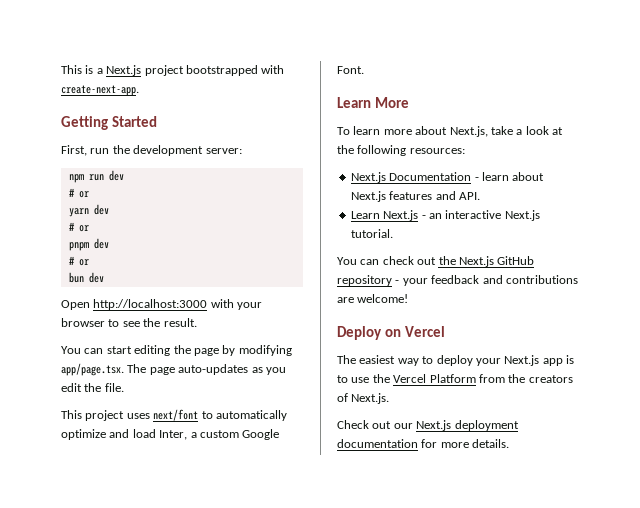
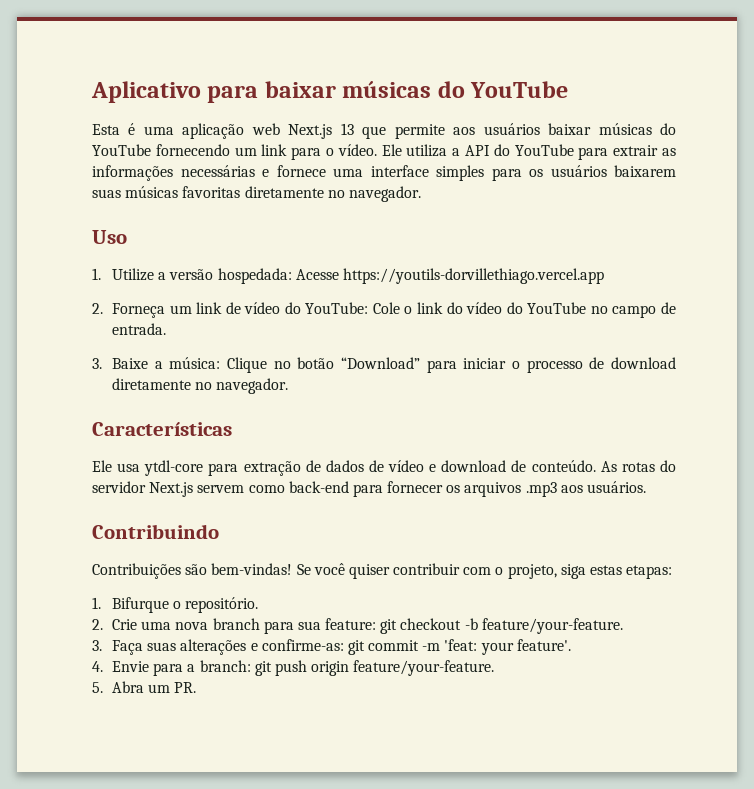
[61,65,285,76] [61,85,139,96] [61,116,157,130] [61,145,242,156] [68,170,124,183] [68,188,89,198] [68,204,109,217] [68,222,89,232] [68,238,109,251] [68,256,89,266] [68,272,104,283] [61,299,263,310] [61,318,197,327] [61,345,292,356] [61,363,286,376] [61,383,124,392] [61,409,287,421] [61,429,280,440] [337,66,364,74] [337,97,409,108] [337,126,563,137] [337,145,465,156] [350,172,545,183] [350,191,480,202] [350,210,540,221] [350,229,393,238] [337,256,535,267] [337,275,578,286] [337,294,409,303] [337,326,445,340] [337,355,574,366] [337,374,573,383] [337,393,390,404] [337,420,519,431] [337,439,510,448] This is a Next.js project bootstrapped with create-next-app. // Getting Started // First, run the development server: // npm run dev // # or // yarn dev // # or // pnpm dev // # or // bun dev // Open http://localhost:3000 with your browser to see the result. // You can start editing the page by modifying app/page.tsx. The page auto-updates as you edit the file. // This project uses next/font to automatically optimize and load Inter, a custom Google Font. // Learn More // To learn more about Next.js, take a look at the following resources: // Next.js Documentation - learn about Next.js features and API. // Learn Next.js - an interactive Next.js tutorial. // You can check out the Next.js GitHub repository - your feedback and contributions are welcome! // Deploy on Vercel // The easiest way to deploy your Next.js app is to use the Vercel Platform from the creators of Next.js. // Check out our Next.js deployment documentation for more details. -> [91,81,569,103] [92,123,676,139] [92,144,676,160] [92,165,676,181] [92,186,421,202] [92,230,127,244] [92,268,604,284] [92,302,676,318] [111,323,166,335] [92,357,676,373] [111,378,289,394] [92,422,232,436] [92,460,676,476] [92,481,647,497] [92,524,219,539] [92,563,673,579] [92,597,259,613] [92,618,623,634] [92,639,571,655] [92,660,495,676] [92,681,197,693] Aplicativo para baixar músicas do YouTube // Esta é uma aplicação web Next.js 13 que permite aos usuários baixar músicas do YouTube fornecendo um link para o vídeo. Ele utiliza a API do YouTube para extrair as informações necessárias e fornece uma interface simples para os usuários baixarem suas músicas favoritas diretamente no navegador. // Uso // 1. Utilize a versão hospedada: Acesse https://youtils-dorvillethiago.vercel.app // 2. Forneça um link de vídeo do YouTube: Cole o link do vídeo do YouTube no campo de entrada. // 3. Baixe a música: Clique no botão “Download” para iniciar o processo de download diretamente no navegador. // Características // Ele usa ytdl-core para extração de dados de vídeo e download de conteúdo. As rotas do servidor Next.js servem como back-end para fornecer os arquivos .mp3 aos usuários. // Contribuindo // Contribuições são bem-vindas! Se você quiser contribuir com o projeto, siga estas etapas: // 1. Bifurque o repositório. // 2. Crie uma nova branch para sua feature: git checkout -b feature/your-feature. // 3. Faça suas alterações e confirme-as: git commit -m 'feat: your feature'. // 4. Envie para a branch: git push origin feature/your-feature. // 5. Abra um PR.

